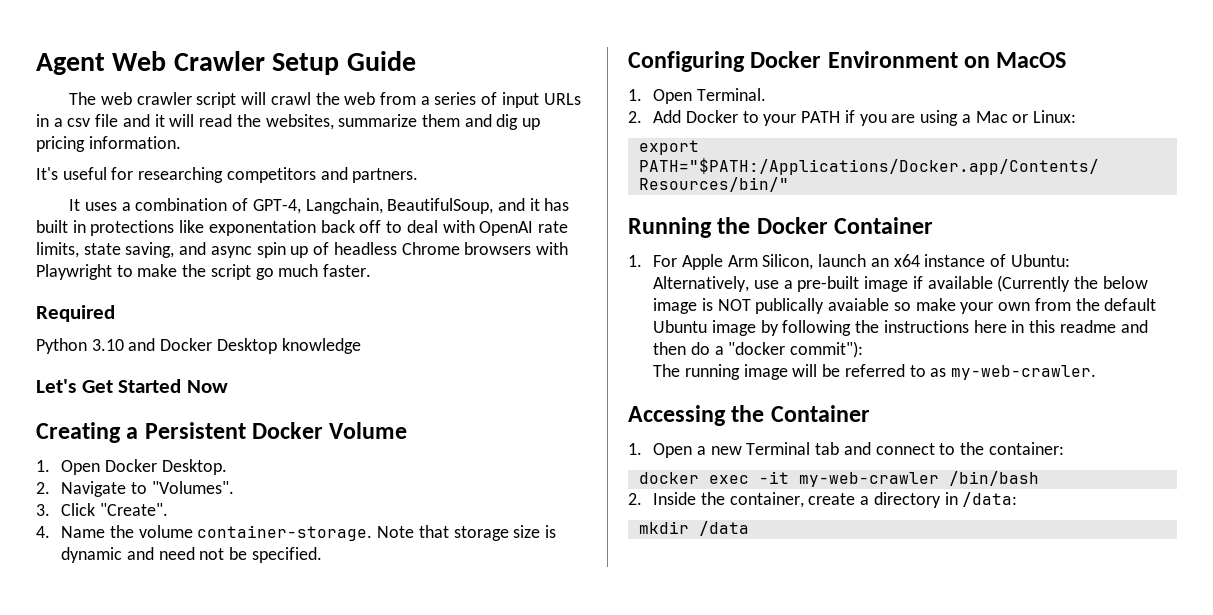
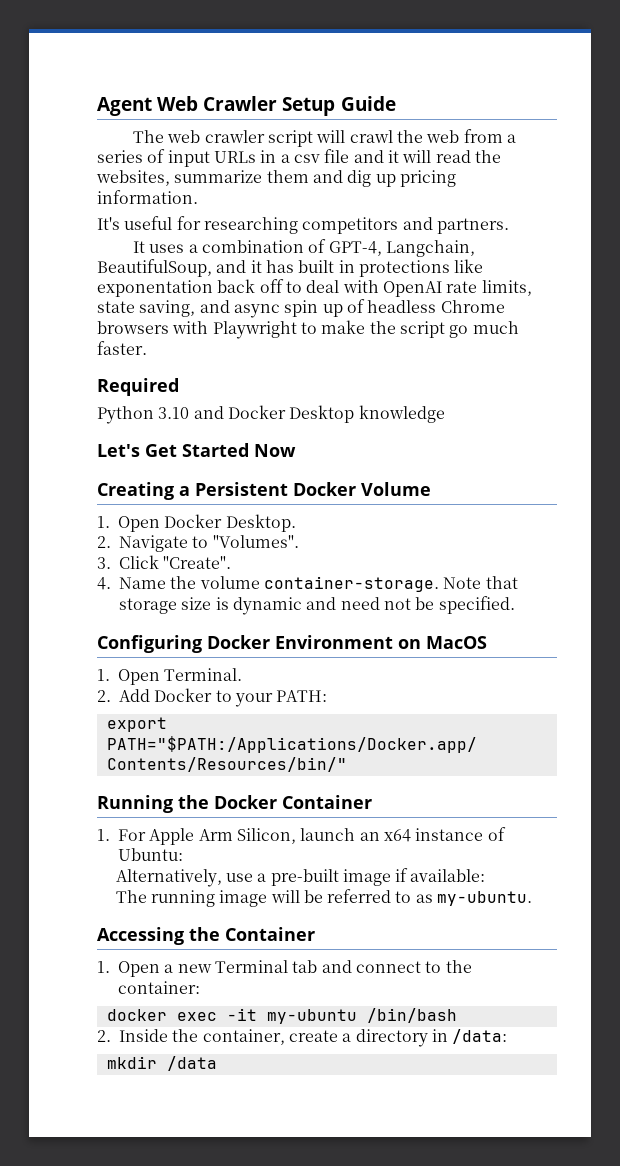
[801,110,1076,126] PATH if you are using a Mac or Linux: -> [276,690,328,702] PATH:
[927,275,1148,292] [653,298,1157,314] [653,320,1148,336] [653,341,864,358] available (Currently the below image is NOT publically avaiable so make your own from the default Ubuntu image by following the instructions here in this readme and then do a "docker commit"): -> [410,869,486,882] available:
[951,365,1097,380] my-web-crawler. -> [437,891,533,906] my-ubuntu.
[798,472,939,487] my-web-crawler -> [266,1009,357,1024] my-ubuntu

